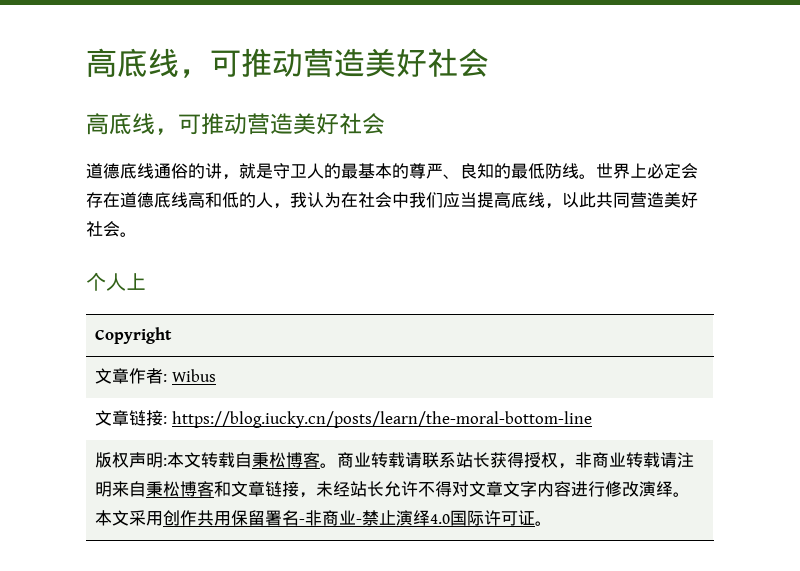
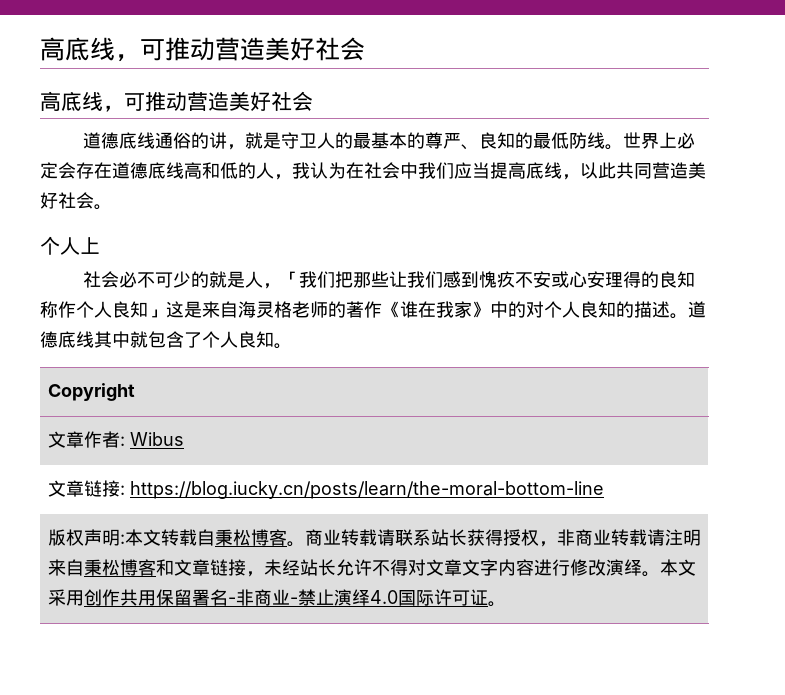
(146, 281) none -> [83,271,696,289] [40,301,706,319] [40,331,292,349] // 社会必不可少的就是人，「我们把那些让我们感到愧疚不安或心安理得的良知称作个人良知」这是来自海灵格老师的著作《谁在我家》中的对个人良知的描述。道德底线其中就包含了个人良知。

